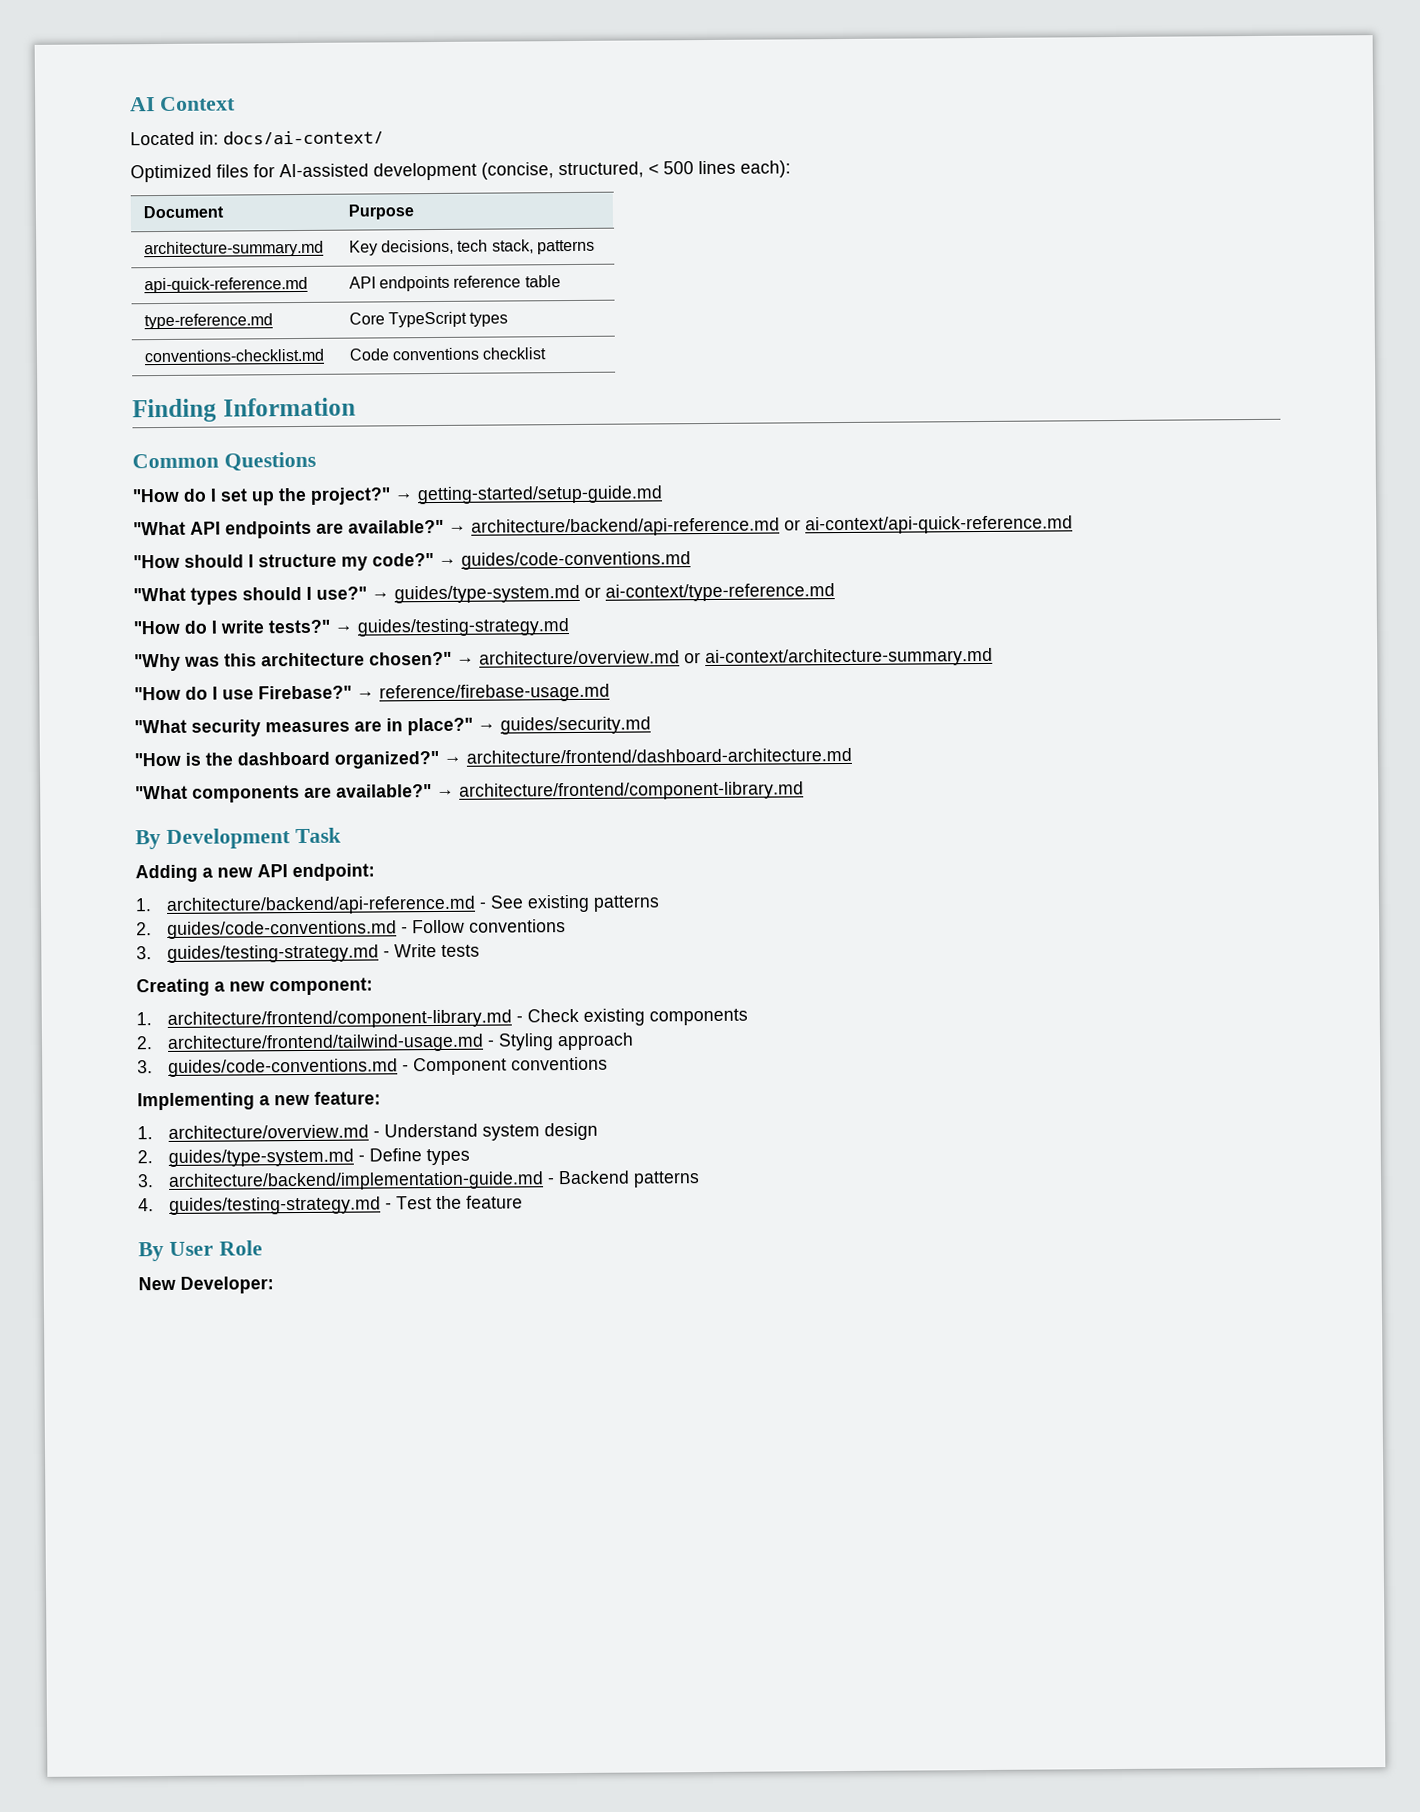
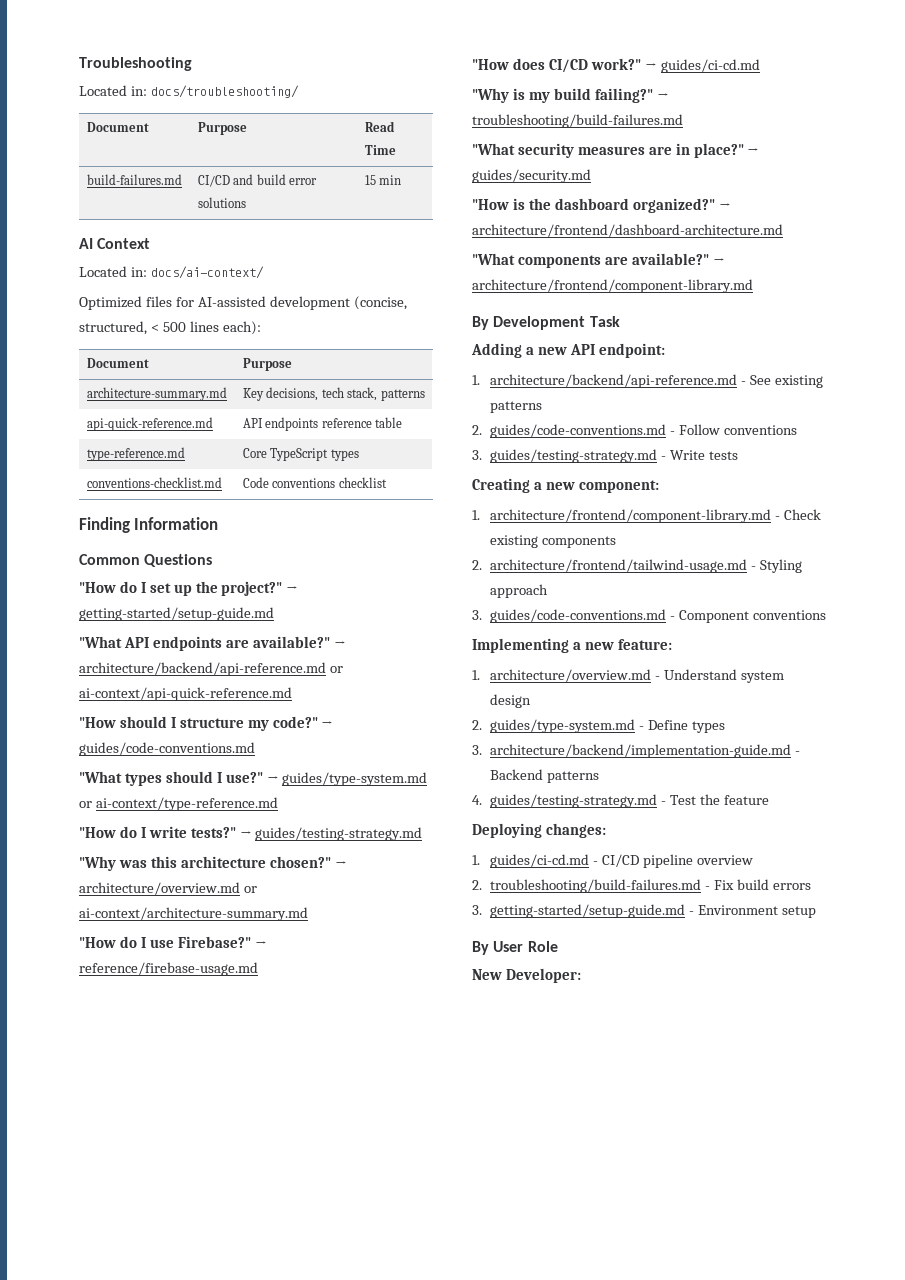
(130, 104) none -> [79,57,192,71] [79,85,299,98] [86,122,149,132] [197,122,247,135] [364,121,395,132] [364,145,396,155] [86,174,182,185] [197,174,318,187] [197,197,246,208] [364,175,402,185] Troubleshooting // Located in: docs/troubleshooting/ // Document | Purpose | Read Time // build-failures.md | CI/CD and build error solutions | 15 min //
(610, 693) none -> [472,58,760,73] [472,88,669,103] [472,114,683,128] // "How does CI/CD work?" → guides/ci-cd.md // "Why is my build failing?" → troubleshooting/build-failures.md
(524, 1202) none -> [472,823,606,838] [472,854,753,868] [472,879,811,893] [472,904,816,918] // Deploying changes: // 1. guides/ci-cd.md - CI/CD pipeline overview // 2. troubleshooting/build-failures.md - Fix build errors // 3. getting-started/setup-guide.md - Environment setup

